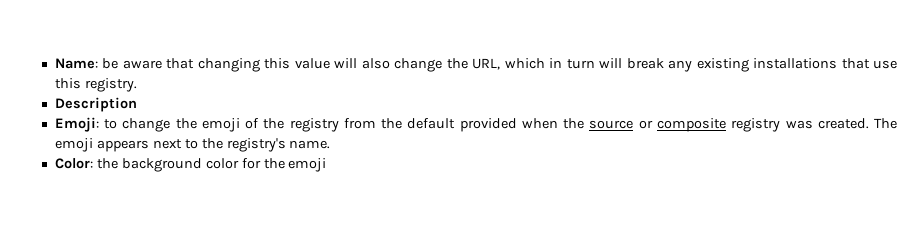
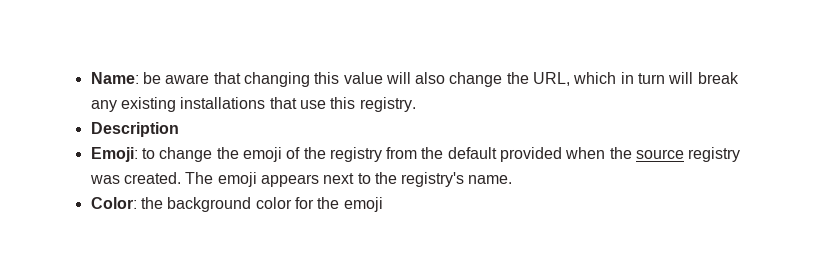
[638,118,726,132] or composite -> (685, 154) none

